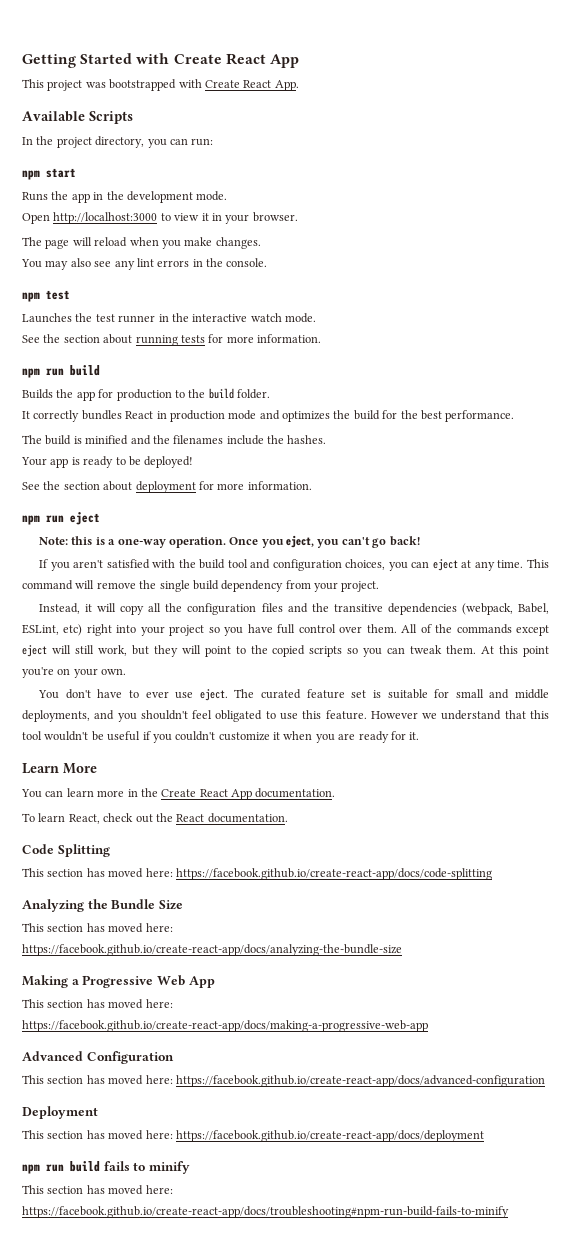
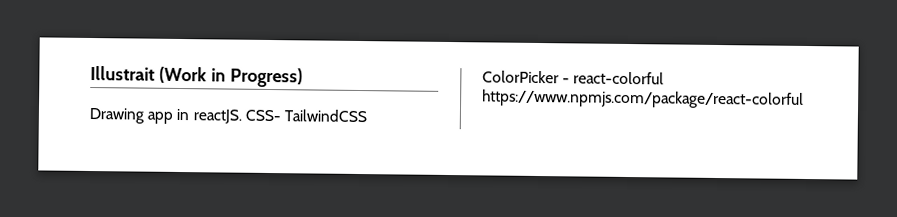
[22,53,299,68] [22,79,299,91] [22,111,133,124] [22,136,214,148] [22,168,76,180] [22,191,228,203] [22,212,298,224] [22,237,261,249] [21,258,268,270] [22,290,70,302] [22,313,316,323] [22,334,321,346] [22,365,100,378] [22,388,270,401] [22,410,515,422] [22,435,327,445] [21,456,194,468] [22,481,312,493] [22,512,100,525] [38,535,420,548] [38,559,549,571] [22,580,380,592] [38,603,549,615] [22,624,550,636] [22,645,550,657] [22,667,127,678] [37,689,549,701] [22,710,549,722] [22,731,420,743] [22,763,97,774] [21,788,336,800] [22,813,288,824] [22,844,110,857] [22,868,492,880] [22,899,183,912] [22,923,173,933] [22,944,402,956] [22,975,215,988] [22,999,173,1009] [22,1020,428,1032] [22,1051,174,1064] [22,1075,545,1087] [22,1106,98,1119] [22,1130,484,1142] [22,1161,190,1174] [22,1185,173,1195] [22,1206,509,1218] Getting Started with Create React App // This project was bootstrapped with Create React App. // Available Scripts // In the project directory, you can run: // npm start // Runs the app in the development mode. // Open http://localhost:3000 to view it in your browser. // The page will reload when you make changes. // You may also see any lint errors in the console. // npm test // Launches the test runner in the interactive watch mode. // See the section about running tests for more information. // npm run build // Builds the app for production to the build folder. // It correctly bundles React in production mode and optimizes the build for the best performance. // The build is minified and the filenames include the hashes. // Your app is ready to be deployed! // See the section about deployment for more information. // npm run eject // Note: this is a one-way operation. Once you eject, you can't go back! // If you aren't satisfied with the build tool and configuration choices, you can eject at any time. This command will remove the single build dependency from your project. // Instead, it will copy all the configuration files and the transitive dependencies (webpack, Babel, ESLint, etc) right into your project so you have full control over them. All of the commands except eject will still work, but they will point to the copied scripts so you can tweak them. At this point you're on your own. // You don't have to ever use eject. The curated feature set is suitable for small and middle deployments, and you shouldn't feel obligated to use this feature. However we understand that this tool wouldn't be useful if you couldn't customize it when you are ready for it. // Learn More // You can learn more in the Create React App documentation. // To learn React, check out the React documentation. // Code Splitting // This section has moved here: https://facebook.github.io/create-react-app/docs/code-splitting // Analyzing the Bundle Size // This section has moved here: https://facebook.github.io/create-react-app/docs/analyzing-the-bundle-size // Making a Progressive Web App // This section has moved here: https://facebook.github.io/create-react-app/docs/making-a-progressive-web-app // Advanced Configuration // This section has moved here: https://facebook.github.io/create-react-app/docs/advanced-configuration // Deployment // This section has moved here: https://facebook.github.io/create-react-app/docs/deployment // npm run build fails to minify // This section has moved here: https://facebook.github.io/create-react-app/docs/troubleshooting#npm-run-build-fails-to-minify -> [90,65,303,88] [89,107,367,124] [482,70,665,85] [482,89,804,109] Illustrait (Work in Progress) // Drawing app in reactJS. CSS- TailwindCSS ColorPicker - react-colorful https://www.npmjs.com/package/react-colorful

